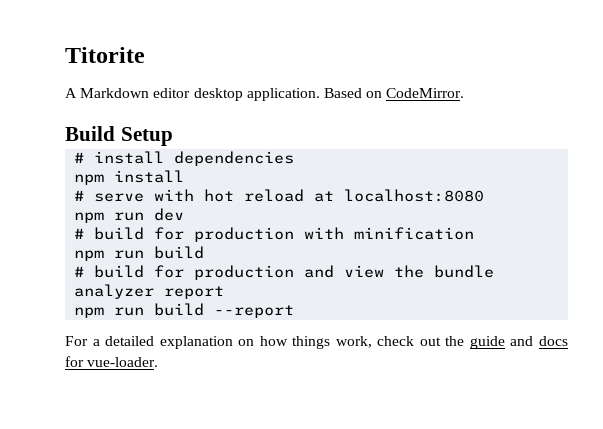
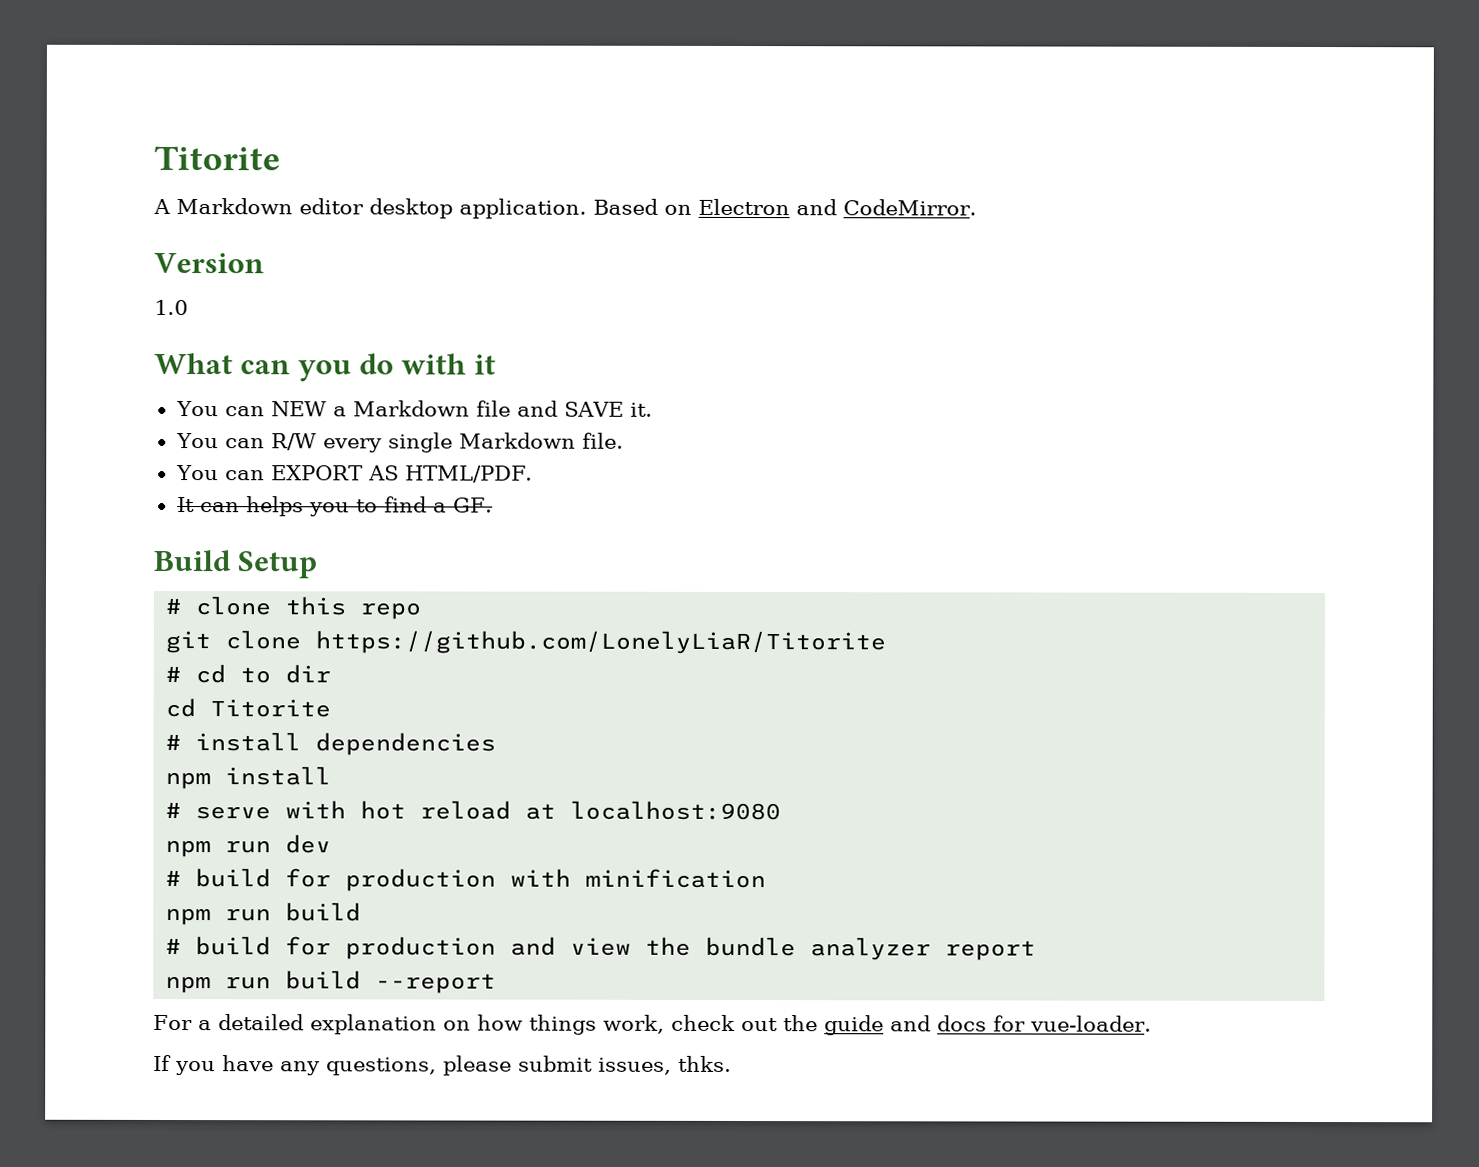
(383, 94) none -> [698,198,837,216] Electron and
[65,126,173,146] Build Setup -> [154,252,264,274] [154,299,188,316] [154,352,496,382] [175,400,653,417] [175,432,624,453] [175,465,534,483] [176,496,493,517] [154,549,319,579] [165,596,422,620] [165,630,887,655] [165,664,332,684] [165,697,332,718] Version // 1.0 // What can you do with it // You can NEW a Markdown file and SAVE it. // You can R/W every single Markdown file. // You can EXPORT AS HTML/PDF. // It can helps you to find a GF. // Build Setup // # clone this repo // git clone https://github.com/LonelyLiaR/Titorite // # cd to dir // cd Titorite
[344,189,485,202] localhost:8080 -> [570,800,782,821] localhost:9080
(159, 362) none -> [153,1054,732,1076] // If you have any questions, please submit issues, thks.

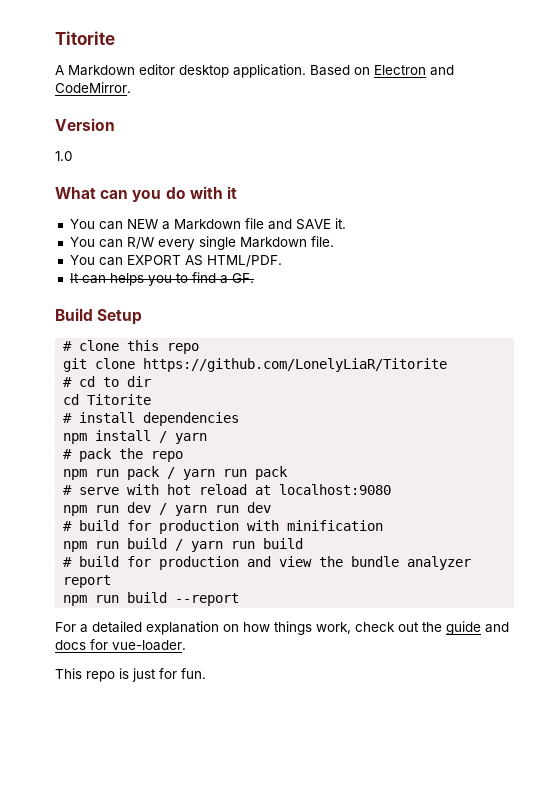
(332, 776) none -> [159,431,208,444] [63,448,184,462] [63,466,289,480] / yarn // # pack the repo // npm run pack / yarn run pack
(332, 844) none -> [159,502,272,516] / yarn run dev
(362, 912) none -> [175,538,304,552] / yarn run build
[153,1054,732,1076] If you have any questions, please submit issues, thks. -> [55,668,206,682] This repo is just for fun.

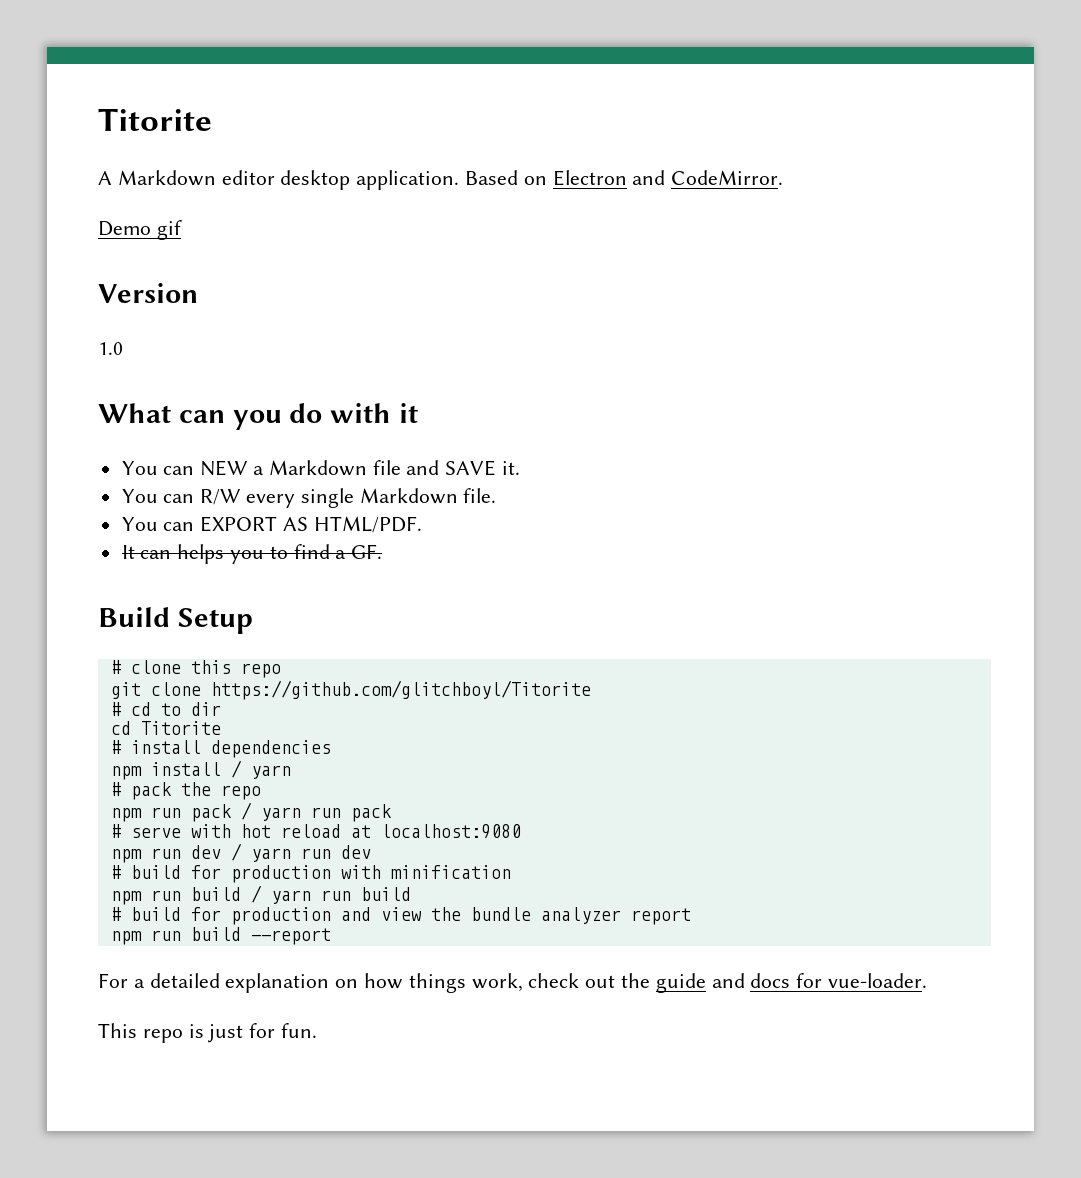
(131, 87) none -> [98,220,182,240] // Demo gif
[143,358,448,372] https://github.com/LonelyLiaR/Titorite -> [210,680,591,700] https://github.com/glitchboyl/Titorite

